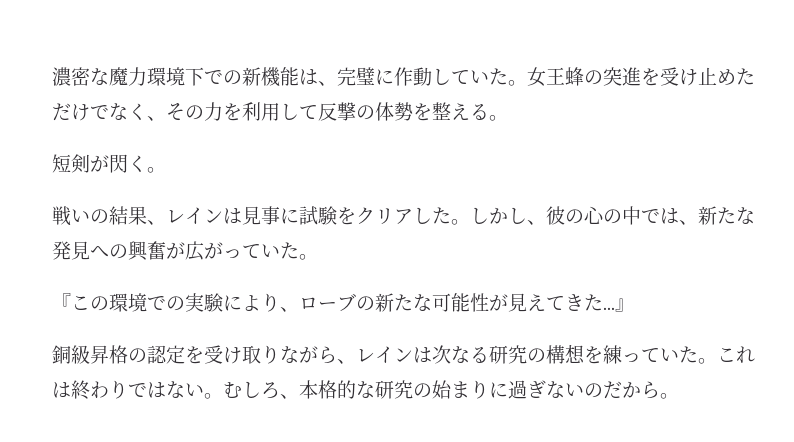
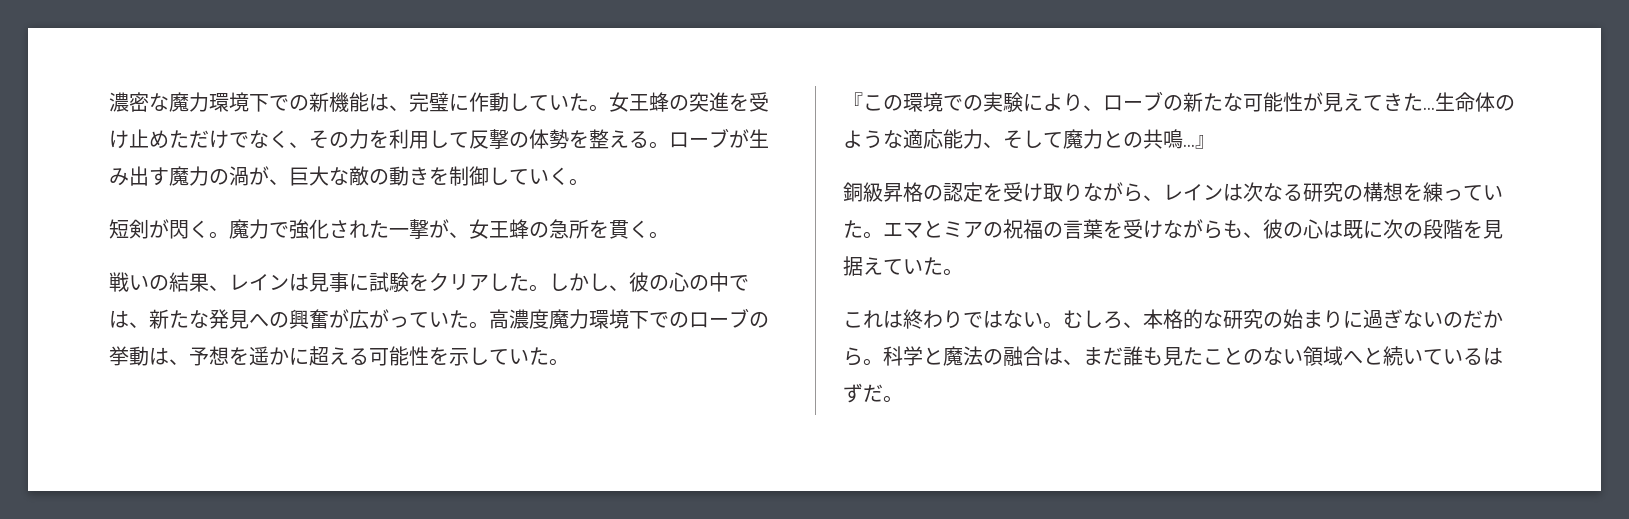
[52,154,128,173] // 短剣が閃 -> [669,128,769,148] [109,166,589,186] [109,219,629,239] ローブが生み出す魔力の渦が、巨大な敵の動きを制御していく。 // 短剣が閃く。魔力で強化された一撃が、女王蜂の急所を貫
(318, 257) none -> [489,308,769,329] [109,346,569,366] 高濃度魔力環境下でのローブの挙動は、予想を遥かに超える可能性を示していた。
(615, 308) none -> [1435,92,1515,112] [843,129,1195,149] 生命体のような適応能力、そして魔力との共鳴...
(717, 361) none -> [883,219,1503,239] [843,256,963,276] エマとミアの祝福の言葉を受けながらも、彼の心は既に次の段階を見据えていた。 //
(679, 396) none -> [883,346,1503,366] [843,383,903,403] 科学と魔法の融合は、まだ誰も見たことのない領域へと続いているはずだ。

